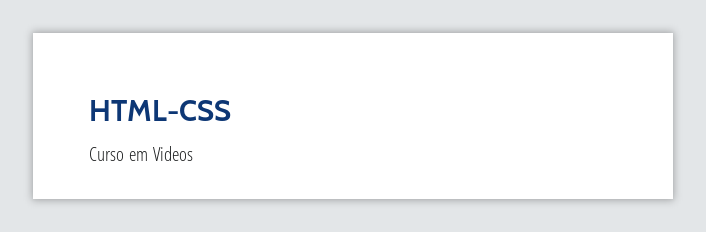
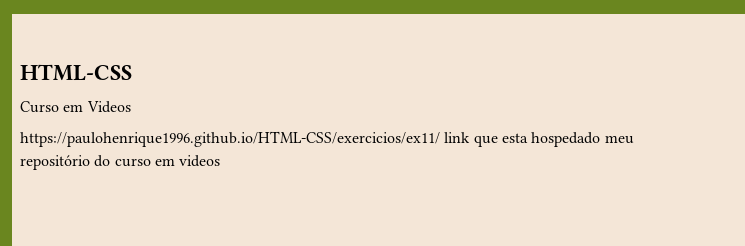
(193, 153) none -> [20,131,634,147] [20,155,221,170] // https://paulohenrique1996.github.io/HTML-CSS/exercicios/ex11/ link que esta hospedado meu repositório do curso em videos

